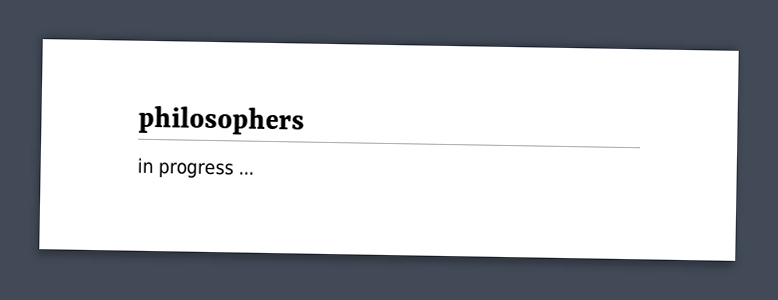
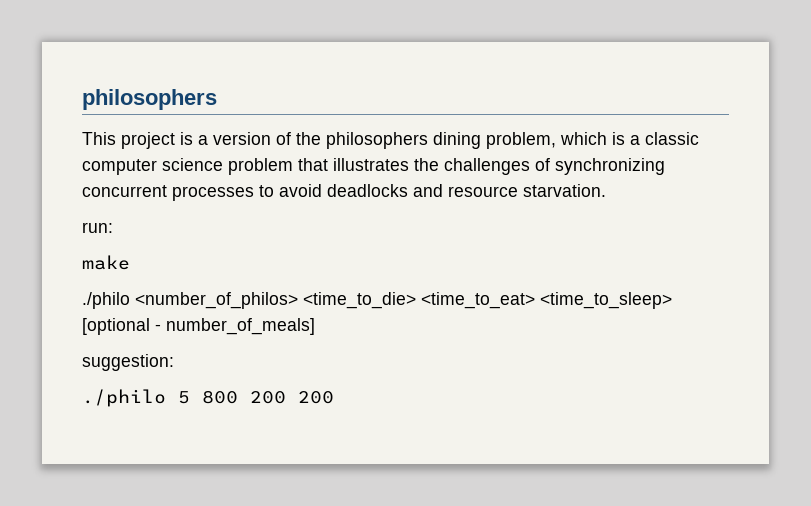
[137,157,255,179] in progress ... -> [82,132,699,149] [82,158,665,175] [82,184,606,201] [82,222,113,233] [82,255,130,270] [82,292,672,309] [82,318,315,335] [82,354,174,371] [82,389,334,407] This project is a version of the philosophers dining problem, which is a classic computer science problem that illustrates the challenges of synchronizing concurrent processes to avoid deadlocks and resource starvation. // run: // make // ./philo <number_of_philos> <time_to_die> <time_to_eat> <time_to_sleep> [optional - number_of_meals] // suggestion: // ./philo 5 800 200 200

